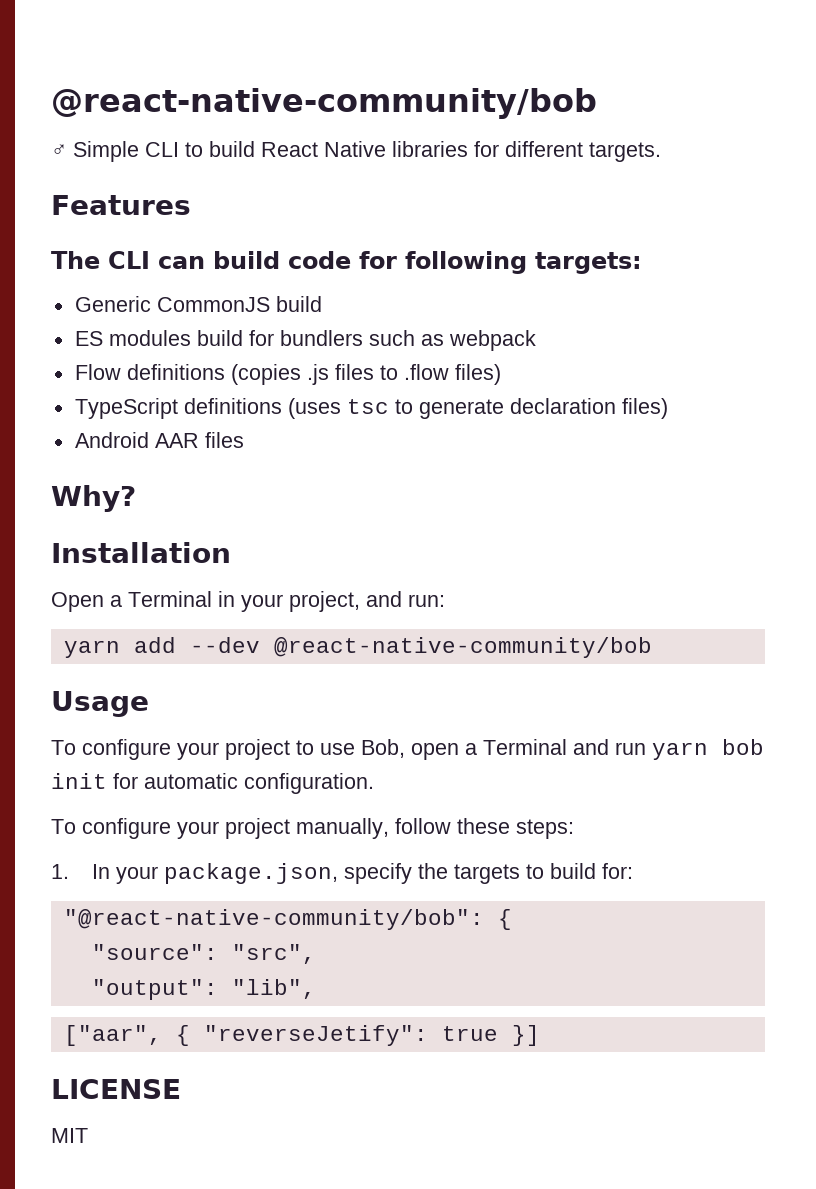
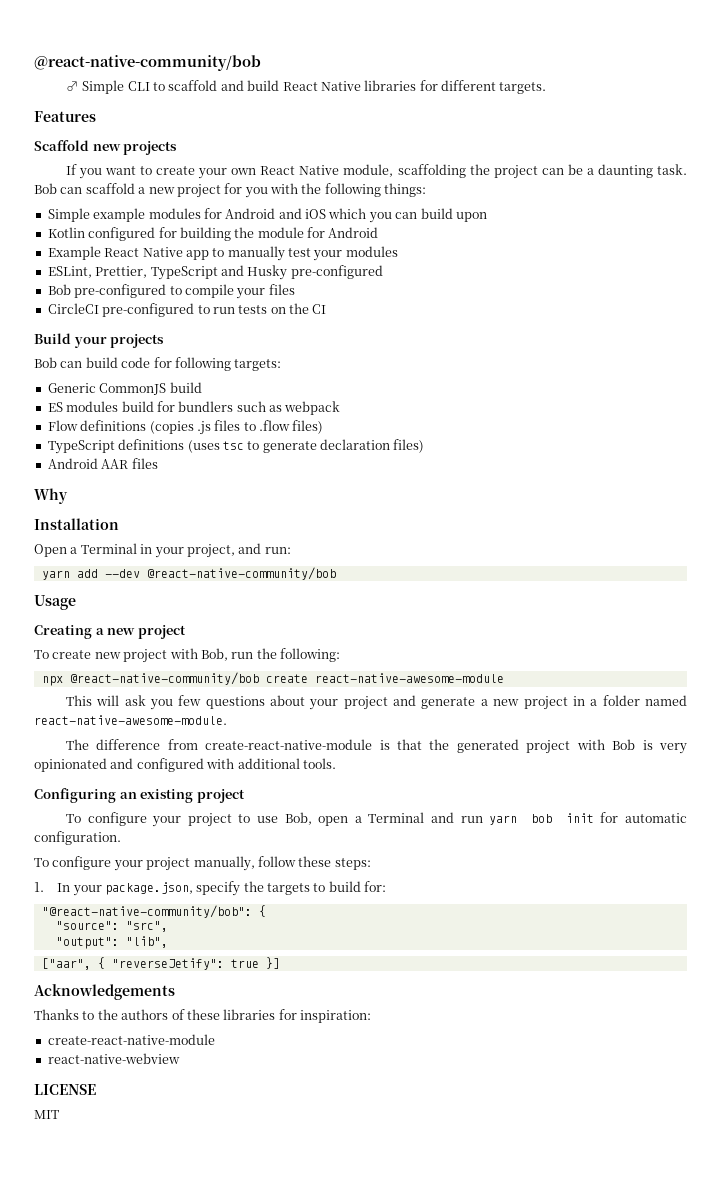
(203, 149) none -> [168,80,244,91] scaffold and
[51,251,150,269] The CLI -> [34,140,178,155] [65,164,688,179] [34,183,427,198] [47,208,487,223] [47,227,379,241] [47,246,398,261] [47,265,383,280] [47,284,295,299] [47,303,327,317] [34,333,165,348] [34,357,57,368] Scaffold new projects // If you want to create your own React Native module, scaffolding the project can be a daunting task. Bob can scaffold a new project for you with the following things: // Simple example modules for Android and iOS which you can build upon // Kotlin configured for building the module for Android // Example React Native app to manually test your modules // ESLint, Prettier, TypeScript and Husky pre-configured // Bob pre-configured to compile your files // CircleCI pre-configured to run tests on the CI // Build your projects // Bob
[51,485,136,512] Why? -> [34,488,68,504] Why
(149, 704) none -> [34,625,186,639] [34,648,340,663] [41,672,504,686] [65,695,687,710] [34,715,227,725] [65,739,688,754] [34,758,336,772] [34,788,245,803] // Creating a new project // To create new project with Bob, run the following: // npx @react-native-community/bob create react-native-awesome-module // This will ask you few questions about your project and generate a new project in a folder named react-native-awesome-module. // The difference from create-react-native-module is that the generated project with Bob is very opinionated and configured with additional tools. // Configuring an existing project
(540, 1035) none -> [34,984,175,1000] [34,1009,371,1023] [47,1034,215,1045] [47,1053,180,1064] // Acknowledgements // Thanks to the authors of these libraries for inspiration: // create-react-native-module // react-native-webview

